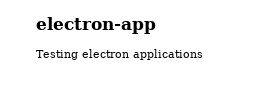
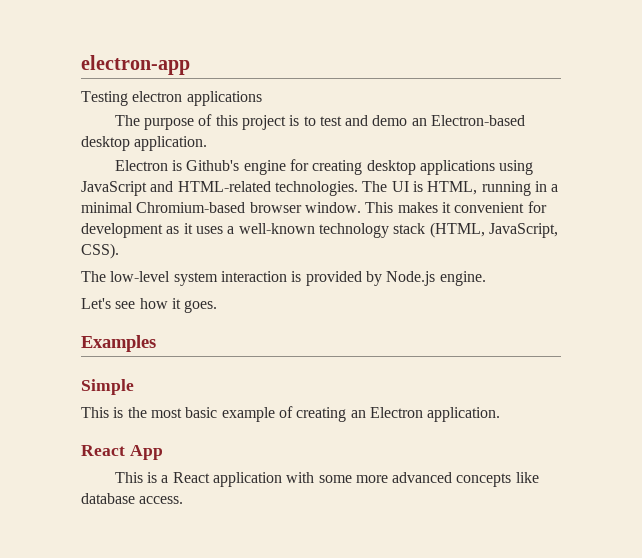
(203, 54) none -> [114,114,526,130] [81,136,208,151] [114,159,534,175] [81,181,559,196] [81,201,547,213] [81,222,558,238] [81,243,119,259] [81,271,486,286] [81,298,218,313] [81,335,156,352] [81,379,134,395] [81,406,501,422] [81,445,163,460] [114,472,539,487] [81,493,184,504] // The purpose of this project is to test and demo an Electron-based desktop application. // Electron is Github's engine for creating desktop applications using JavaScript and HTML-related technologies. The UI is HTML, running in a minimal Chromium-based browser window. This makes it convenient for development as it uses a well-known technology stack (HTML, JavaScript, CSS). // The low-level system interaction is provided by Node.js engine. // Let's see how it goes. // Examples // Simple // This is the most basic example of creating an Electron application. // React App // This is a React application with some more advanced concepts like database access.

